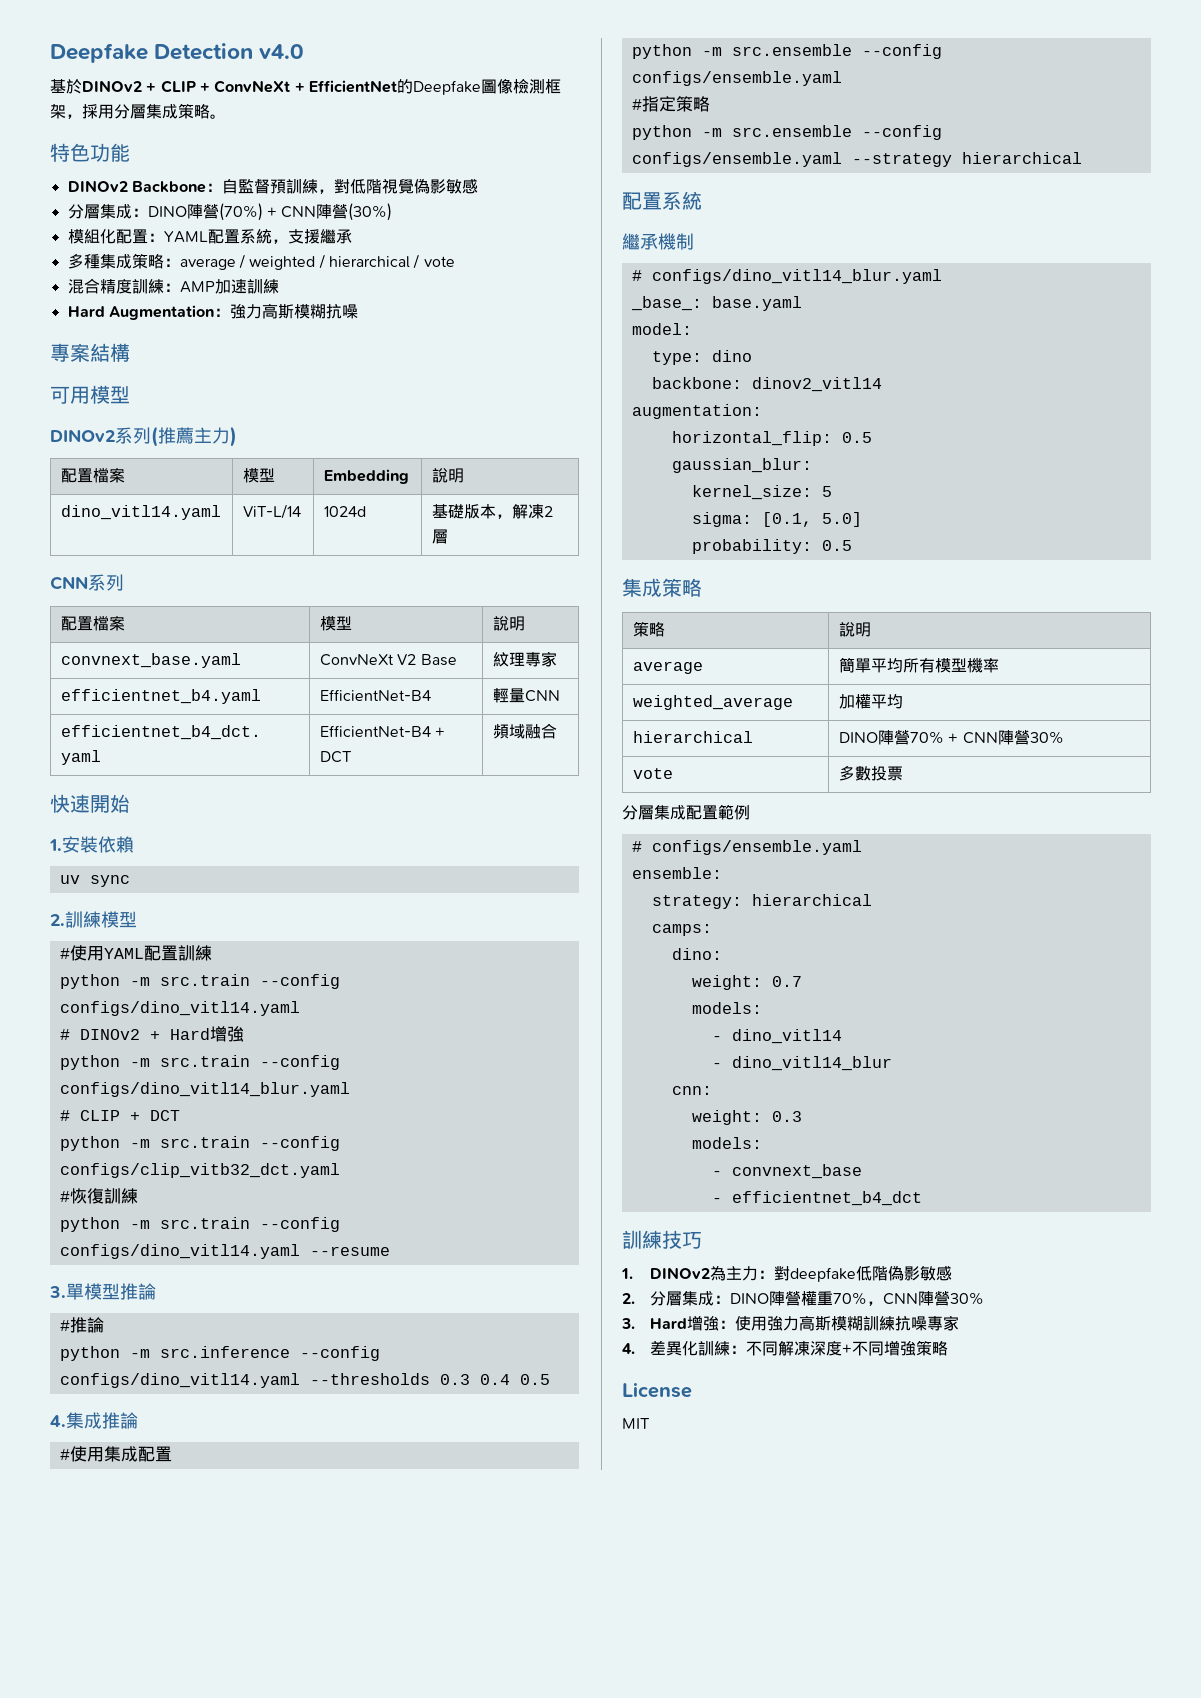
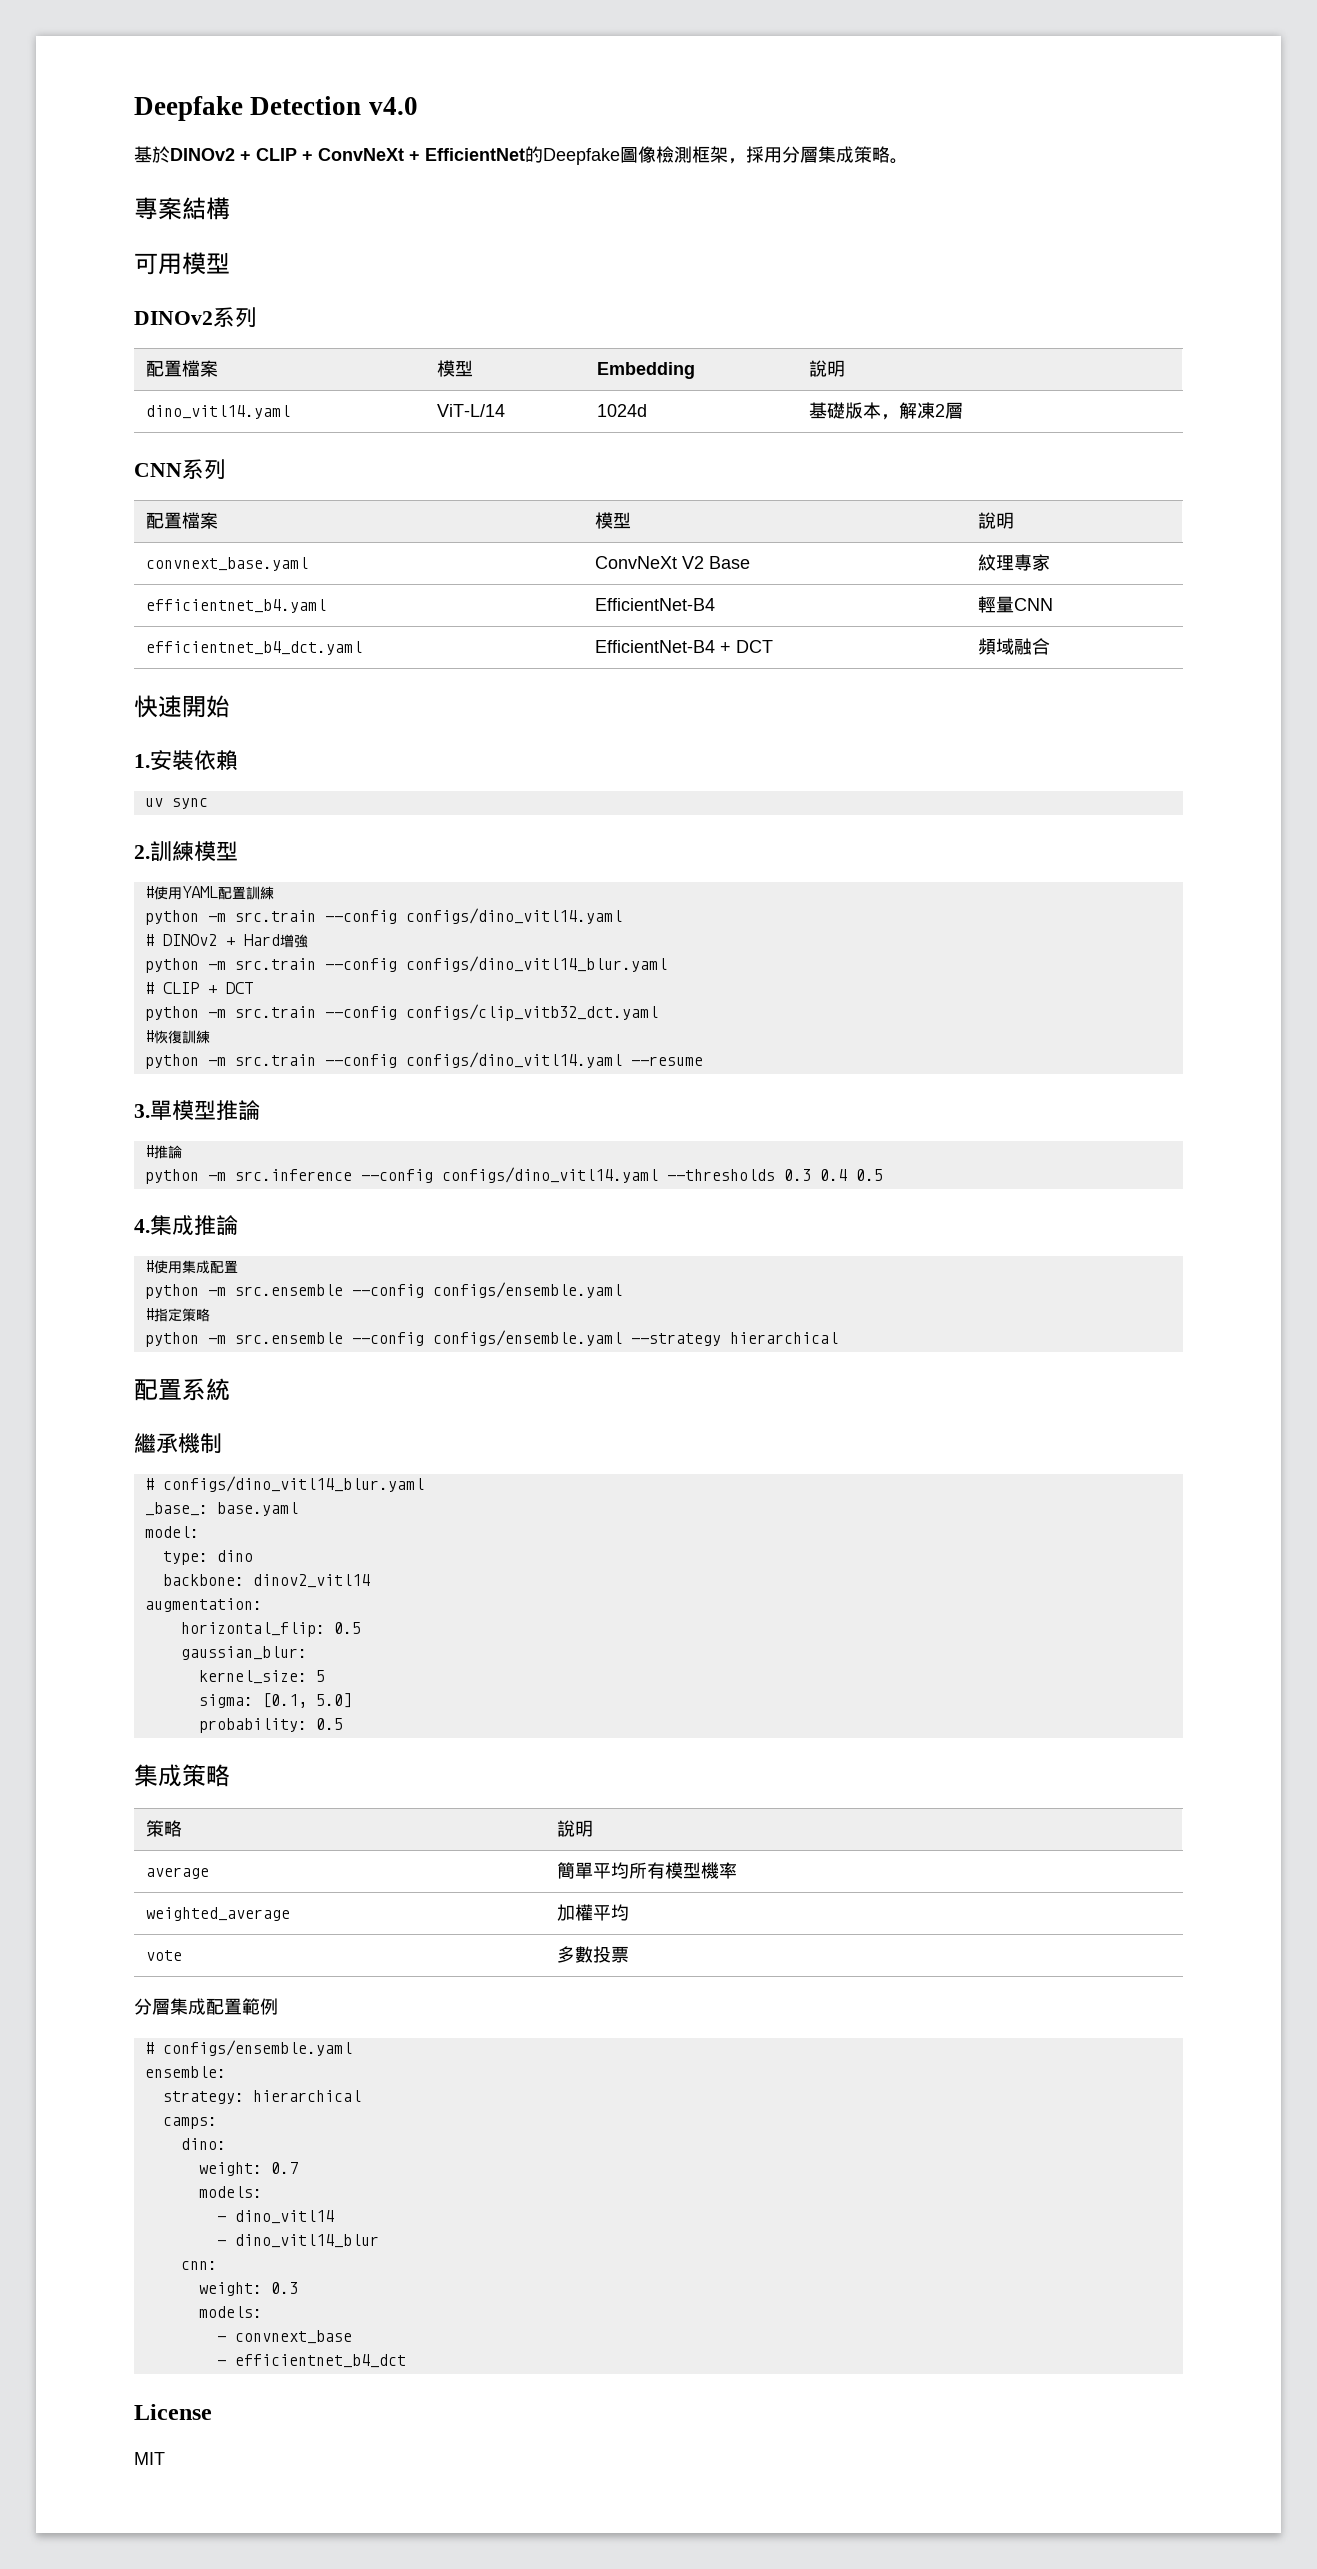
[50,143,130,162] [67,178,478,194] [67,203,393,221] [67,229,352,244] [67,253,455,270] [67,278,279,294] [67,303,358,320] // 特色功能 // DINOv2 Backbone：自監督預訓練，對低階視覺偽影敏感 // 分層集成：DINO陣營(70%) + CNN陣營(30%) // 模組化配置：YAML配置系統，支援繼承 // 多種集成策略：average / weighted / hierarchical / vote // 混合精度訓練：AMP加速訓練 // Hard Augmentation：強力高斯模糊抗噪 -> (908, 161) none
[151,426,237,447] (推薦主力) -> (257, 317) none
[632,731,753,743] [838,730,1064,745] // hierarchical | DINO陣營70% + CNN陣營30% -> (629, 1912) none
[622,1230,702,1249] [621,1265,952,1282] [622,1291,984,1306] [621,1315,959,1331] [622,1340,948,1356] // 訓練技巧 // 1. DINOv2為主力：對deepfake低階偽影敏感 // 2.分層集成：DINO陣營權重70%，CNN陣營30% // 3. Hard增強：使用強力高斯模糊訓練抗噪專家 // 4.差異化訓練：不同解凍深度+不同增強策略 -> (406, 2361) none

